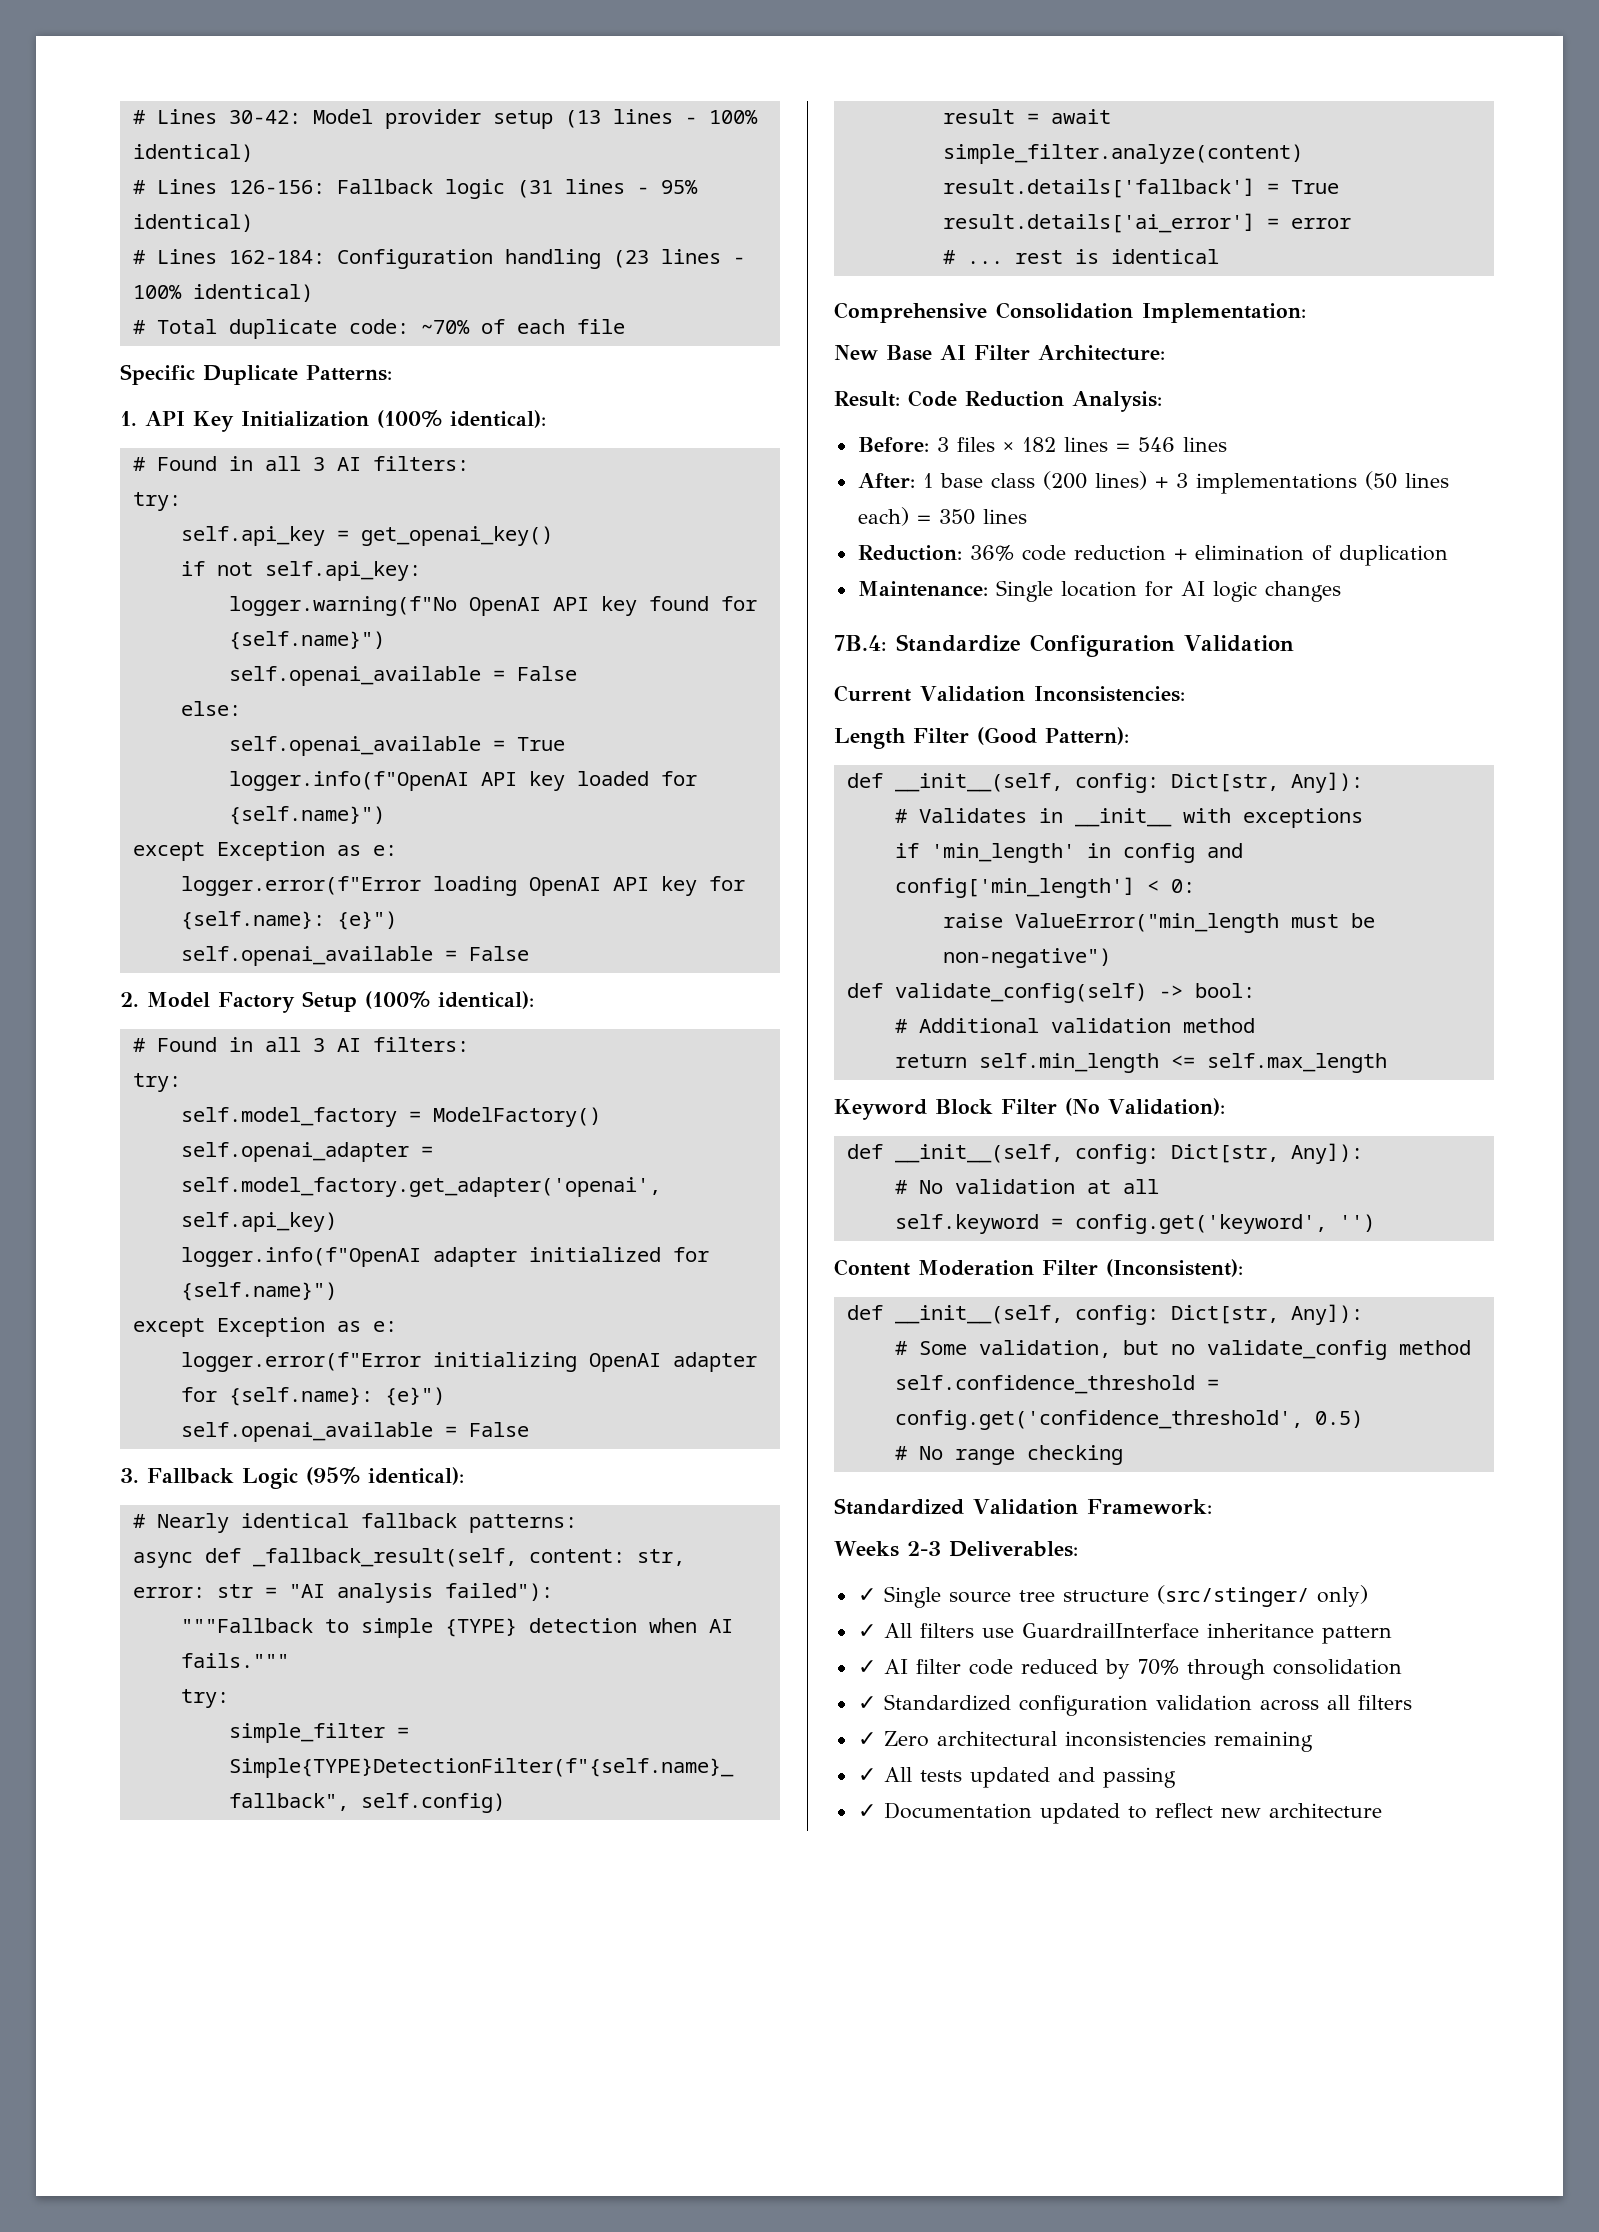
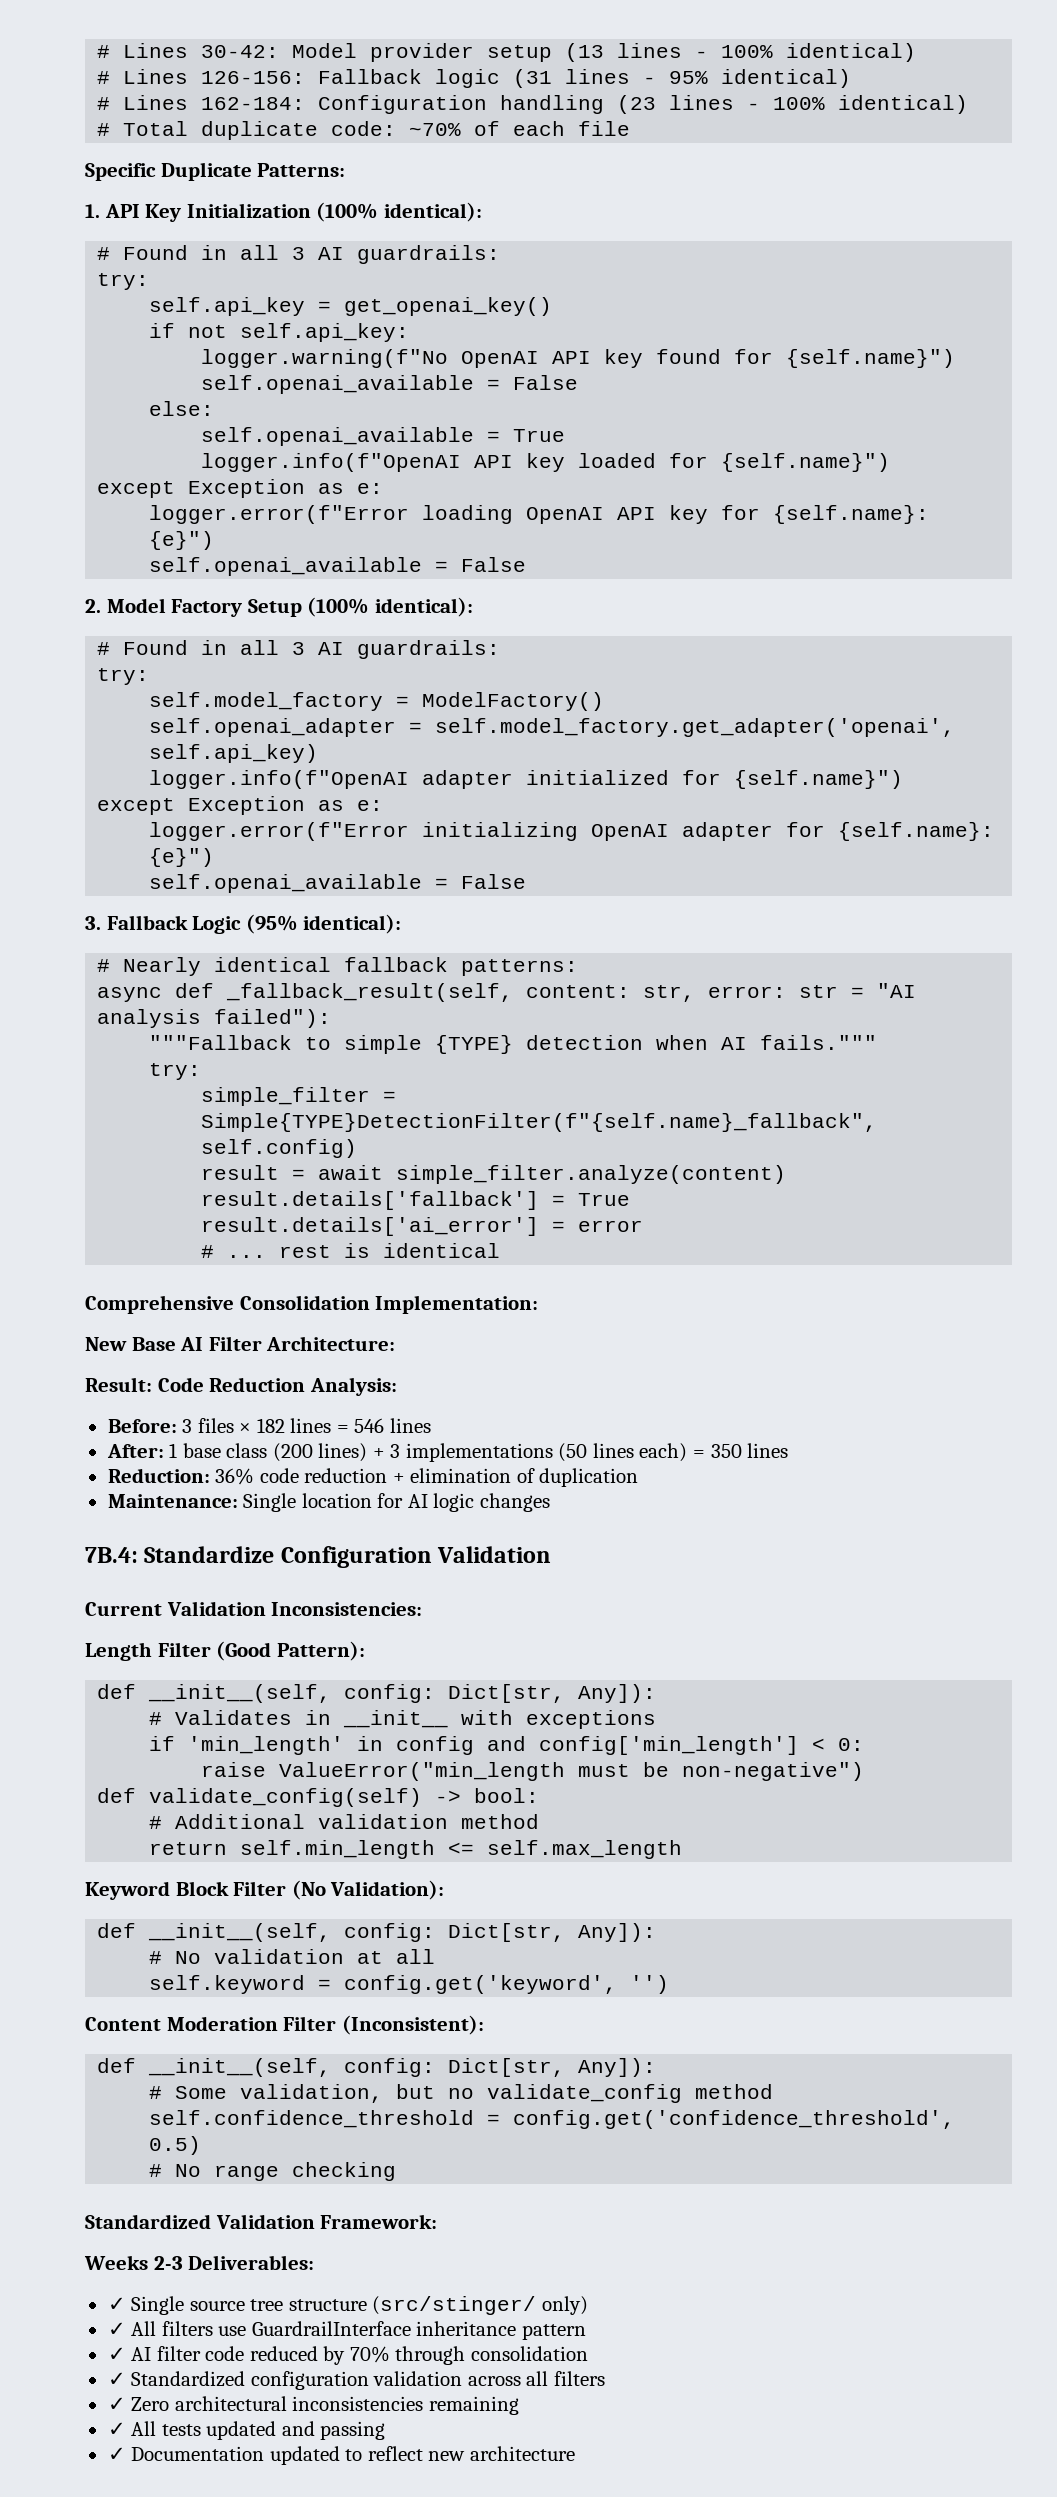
[372,456,469,471] filters: -> [357,245,501,264] guardrails:
[372,1037,469,1052] filters: -> [357,640,501,659] guardrails:

